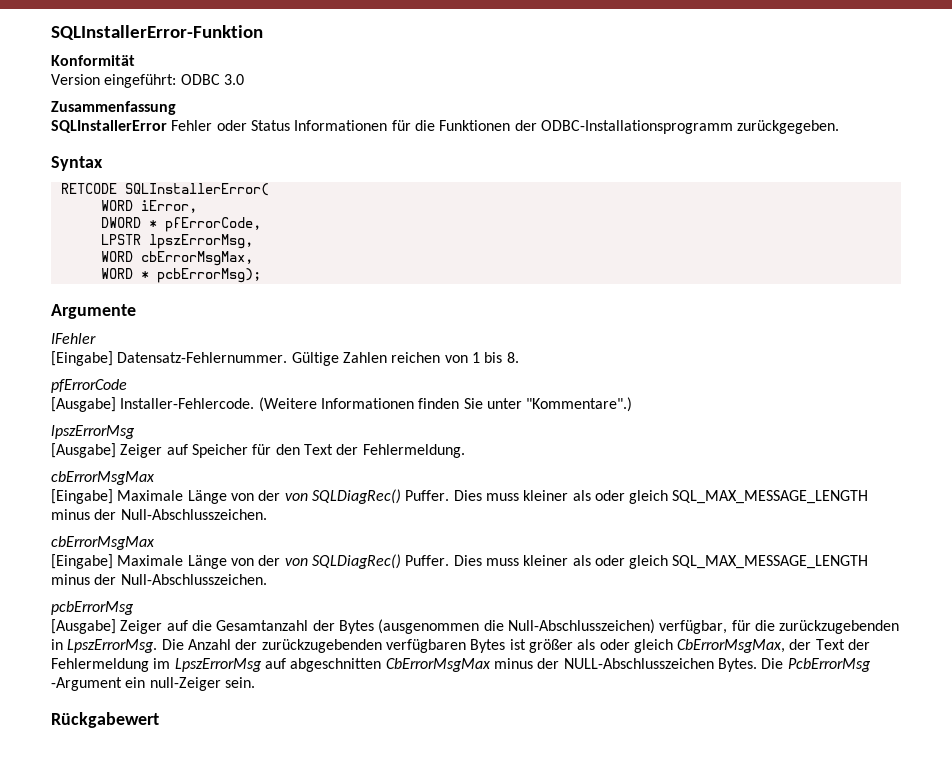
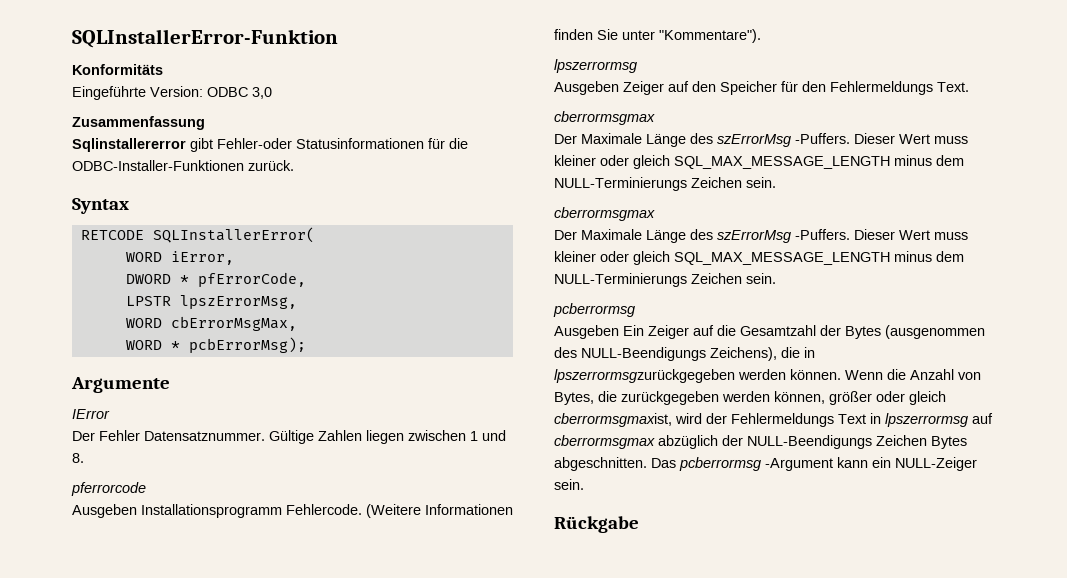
[51,55,135,66] [51,74,244,88] [51,101,176,115] [51,120,840,134] Konformität // Version eingeführt: ODBC 3.0 // Zusammenfassung // SQLInstallerError Fehler oder Status Informationen für die Funktionen der ODBC-Installationsprogramm zurückgegeben. -> [72,64,163,75] [72,86,272,100] [72,116,205,130] [72,138,468,152] [72,160,294,171] Konformitäts // Eingeführte Version: ODBC 3,0 // Zusammenfassung // Sqlinstallererror gibt Fehler-oder Statusinformationen für die ODBC-Installer-Funktionen zurück.
[51,333,96,344] [51,351,519,366] [51,379,127,393] [51,397,255,412] IFehler // [Eingabe] Datensatz-Fehlernummer. Gültige Zahlen reichen von 1 bis 8. // pfErrorCode // [Ausgabe] Installer-Fehlercode. -> [72,409,110,419] [72,430,506,444] [72,453,84,463] [71,482,146,496] [72,504,362,518] IError // Der Fehler Datensatznummer. Gültige Zahlen liegen zwischen 1 und 8. // pferrorcode // Ausgeben Installationsprogramm Fehlercode.
[526,397,633,412] [51,425,135,439] [51,443,188,458] "Kommentare".) // lpszErrorMsg // [Ausgabe] Zeiger auf -> [659,29,761,43] [554,59,637,73] [554,81,716,95] "Kommentare"). // lpszerrormsg // Ausgeben Zeiger auf den
[303,444,465,458] [51,471,155,485] [51,489,869,504] [51,509,267,520] [51,536,155,550] [51,554,869,569] [51,574,267,585] [51,601,134,615] [51,619,116,634] Text der Fehlermeldung. // cbErrorMsgMax // [Eingabe] Maximale Länge von der von SQLDiagRec() Puffer. Dies muss kleiner als oder gleich SQL_MAX_MESSAGE_LENGTH minus der Null-Abschlusszeichen. // cbErrorMsgMax // [Eingabe] Maximale Länge von der von SQLDiagRec() Puffer. Dies muss kleiner als oder gleich SQL_MAX_MESSAGE_LENGTH minus der Null-Abschlusszeichen. // pcbErrorMsg // [Ausgabe] -> [830,81,969,95] [554,111,655,125] [554,133,968,147] [554,155,964,169] [554,177,776,191] [554,207,655,221] [554,229,968,243] [554,251,964,265] [554,273,776,287] [553,303,635,317] [554,325,644,339] Fehlermeldungs Text. // cberrormsgmax // Der Maximale Länge des szErrorMsg -Puffers. Dieser Wert muss kleiner oder gleich SQL_MAX_MESSAGE_LENGTH minus dem NULL-Terminierungs Zeichen sein. // cberrormsgmax // Der Maximale Länge des szErrorMsg -Puffers. Dieser Wert muss kleiner oder gleich SQL_MAX_MESSAGE_LENGTH minus dem NULL-Terminierungs Zeichen sein. // pcberrormsg // Ausgeben Ein
[216,620,309,631] Gesamtanzahl -> [740,325,816,336] Gesamtzahl
[483,619,900,634] [51,639,871,653] [51,658,871,672] [51,677,255,691] [51,712,159,728] die Null-Abschlusszeichen) verfügbar, für die zurückzugebenden in LpszErrorMsg. Die Anzahl der zurückzugebenden verfügbaren Bytes ist größer als oder gleich CbErrorMsgMax, der Text der Fehlermeldung im LpszErrorMsg auf abgeschnitten CbErrorMsgMax minus der NULL-Abschlusszeichen Bytes. Die PcbErrorMsg -Argument ein null-Zeiger sein. // Rückgabewert -> [554,347,815,361] [554,369,981,383] [554,391,946,405] [554,413,993,427] [554,435,967,449] [554,457,977,471] [554,479,584,490] [554,516,639,533] des NULL-Beendigungs Zeichens), die in lpszerrormsgzurückgegeben werden können. Wenn die Anzahl von Bytes, die zurückgegeben werden können, größer oder gleich cberrormsgmaxist, wird der Fehlermeldungs Text in lpszerrormsg auf cberrormsgmax abzüglich der NULL-Beendigungs Zeichen Bytes abgeschnitten. Das pcberrormsg -Argument kann ein NULL-Zeiger sein. // Rückgabe

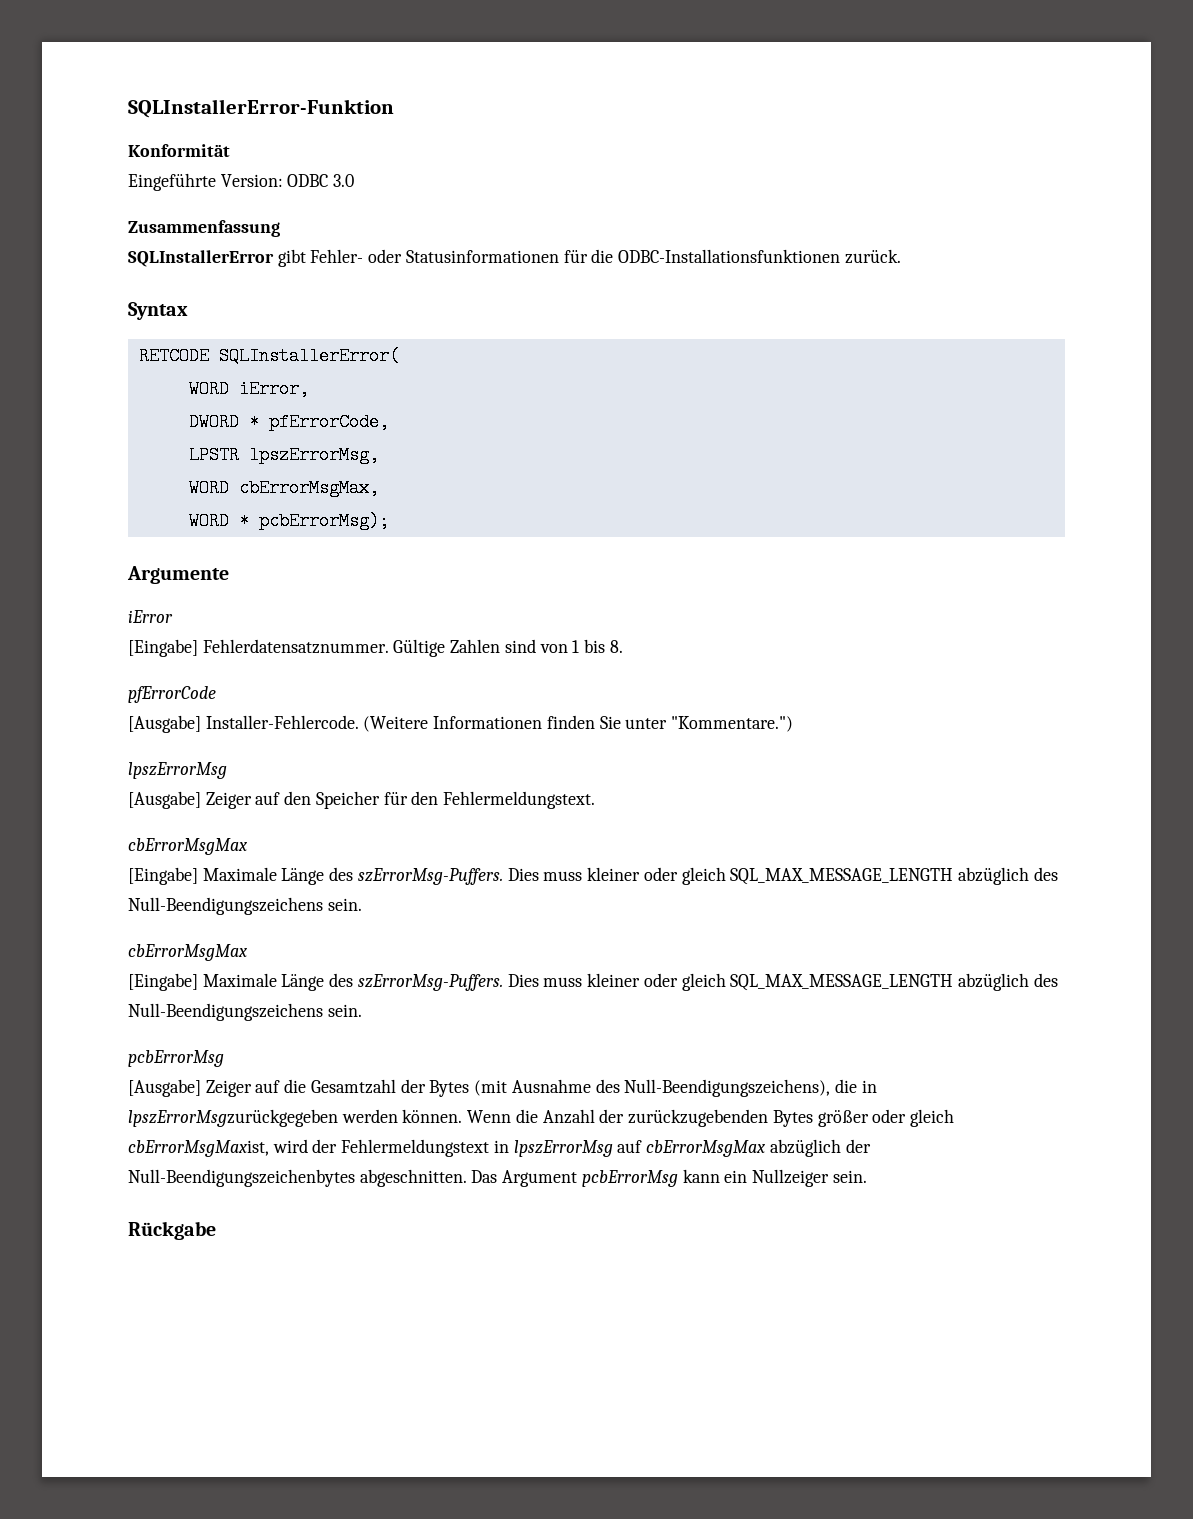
[72,64,163,75] Konformitäts -> [128,144,230,157] Konformität
[252,87,272,99] 3,0 -> [333,174,355,187] 3.0
[72,138,292,152] Sqlinstallererror gibt Fehler-oder -> [128,249,403,267] SQLInstallerError gibt Fehler- oder
[72,160,244,171] ODBC-Installer-Funktionen -> [618,249,841,263] ODBC-Installationsfunktionen
[72,409,110,419] [72,430,506,444] [72,453,84,463] [71,482,146,496] [72,504,362,518] IError // Der Fehler Datensatznummer. Gültige Zahlen liegen zwischen 1 und 8. // pferrorcode // Ausgeben Installationsprogramm Fehlercode. -> [128,610,173,623] [128,639,623,657] [128,686,216,703] [128,715,359,733] iError // [Eingabe] Fehlerdatensatznummer. Gültige Zahlen sind von 1 bis 8. // pfErrorCode // [Ausgabe] Installer-Fehlercode.
[659,29,761,43] [554,59,637,73] [554,81,619,95] "Kommentare"). // lpszerrormsg // Ausgeben -> [671,716,794,732] [128,762,227,779] [128,791,201,809] "Kommentare.") // lpszErrorMsg // [Ausgabe]
[830,81,969,95] [554,111,655,125] [554,133,968,147] [554,155,964,169] [554,177,776,191] [554,207,655,221] [554,229,968,243] [554,251,964,265] [554,273,776,287] [553,303,635,317] [554,325,644,339] Fehlermeldungs Text. // cberrormsgmax // Der Maximale Länge des szErrorMsg -Puffers. Dieser Wert muss kleiner oder gleich SQL_MAX_MESSAGE_LENGTH minus dem NULL-Terminierungs Zeichen sein. // cberrormsgmax // Der Maximale Länge des szErrorMsg -Puffers. Dieser Wert muss kleiner oder gleich SQL_MAX_MESSAGE_LENGTH minus dem NULL-Terminierungs Zeichen sein. // pcberrormsg // Ausgeben Ein -> [443,791,596,809] [128,838,248,855] [128,867,1058,885] [128,897,362,915] [128,944,248,961] [128,973,1058,991] [128,1003,362,1021] [128,1050,224,1067] [128,1079,201,1097] Fehlermeldungstext. // cbErrorMsgMax // [Eingabe] Maximale Länge des szErrorMsg-Puffers. Dies muss kleiner oder gleich SQL_MAX_MESSAGE_LENGTH abzüglich des Null-Beendigungszeichens sein. // cbErrorMsgMax // [Eingabe] Maximale Länge des szErrorMsg-Puffers. Dies muss kleiner oder gleich SQL_MAX_MESSAGE_LENGTH abzüglich des Null-Beendigungszeichens sein. // pcbErrorMsg // [Ausgabe]
[885,325,985,339] [554,347,777,361] (ausgenommen des NULL-Beendigungs Zeichens), -> [474,1079,831,1097] (mit Ausnahme des Null-Beendigungszeichens),
[554,369,735,383] lpszerrormsgzurückgegeben -> [128,1109,338,1127] lpszErrorMsgzurückgegeben
[958,372,981,380] [554,391,825,405] von Bytes, die zurückgegeben werden können, -> [599,1109,813,1127] der zurückzugebenden Bytes
[554,413,672,427] cberrormsgmaxist, -> [128,1140,269,1157] cbErrorMsgMaxist,
[731,413,993,427] [554,435,967,449] [554,457,833,471] Fehlermeldungs Text in lpszerrormsg auf cberrormsgmax abzüglich der NULL-Beendigungs Zeichen Bytes abgeschnitten. Das pcberrormsg -Argument -> [341,1139,871,1157] [128,1169,678,1187] Fehlermeldungstext in lpszErrorMsg auf cbErrorMsgMax abzüglich der Null-Beendigungszeichenbytes abgeschnitten. Das Argument pcbErrorMsg
[895,457,977,471] NULL-Zeiger -> [752,1169,830,1187] Nullzeiger

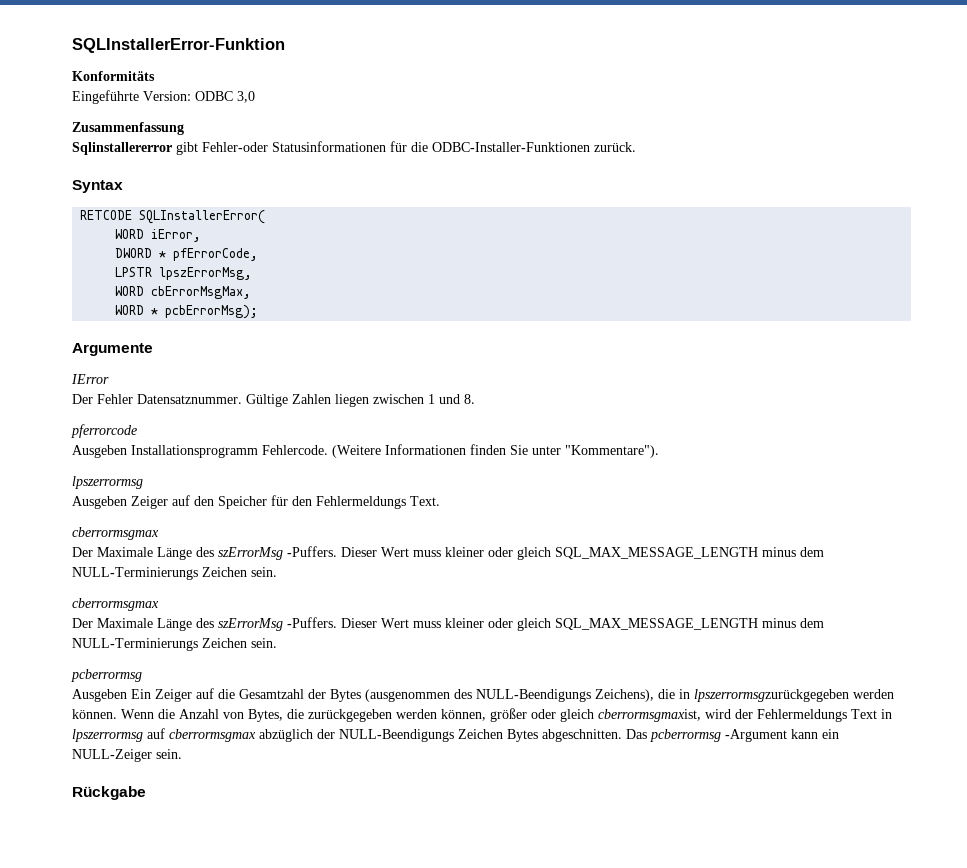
[128,144,230,157] Konformität -> [72,71,155,81] Konformitäts
[333,174,355,187] 3.0 -> [237,91,255,103] 3,0
[128,249,403,267] SQLInstallerError gibt Fehler- oder -> [72,142,268,155] Sqlinstallererror gibt Fehler-oder
[618,249,841,263] ODBC-Installationsfunktionen -> [432,142,590,152] ODBC-Installer-Funktionen
[128,610,173,623] [128,639,623,657] [128,686,216,703] [128,715,359,733] iError // [Eingabe] Fehlerdatensatznummer. Gültige Zahlen sind von 1 bis 8. // pfErrorCode // [Ausgabe] Installer-Fehlercode. -> [71,374,109,384] [72,394,475,407] [71,424,137,438] [72,445,328,458] IError // Der Fehler Datensatznummer. Gültige Zahlen liegen zwischen 1 und 8. // pferrorcode // Ausgeben Installationsprogramm Fehlercode.
[671,716,794,732] [128,762,227,779] [128,791,201,809] "Kommentare.") // lpszErrorMsg // [Ausgabe] -> [565,445,659,458] [72,476,143,489] [72,496,127,509] "Kommentare"). // lpszerrormsg // Ausgeben
[443,791,596,809] [128,838,248,855] [128,867,1058,885] [128,897,362,915] [128,944,248,961] [128,973,1058,991] [128,1003,362,1021] [128,1050,224,1067] [128,1079,201,1097] Fehlermeldungstext. // cbErrorMsgMax // [Eingabe] Maximale Länge des szErrorMsg-Puffers. Dies muss kleiner oder gleich SQL_MAX_MESSAGE_LENGTH abzüglich des Null-Beendigungszeichens sein. // cbErrorMsgMax // [Eingabe] Maximale Länge des szErrorMsg-Puffers. Dies muss kleiner oder gleich SQL_MAX_MESSAGE_LENGTH abzüglich des Null-Beendigungszeichens sein. // pcbErrorMsg // [Ausgabe] -> [316,496,440,509] [72,527,159,540] [72,546,824,560] [72,567,277,580] [72,598,159,611] [72,617,824,631] [72,638,277,651] [71,669,142,682] [72,689,151,702] Fehlermeldungs Text. // cberrormsgmax // Der Maximale Länge des szErrorMsg -Puffers. Dieser Wert muss kleiner oder gleich SQL_MAX_MESSAGE_LENGTH minus dem NULL-Terminierungs Zeichen sein. // cberrormsgmax // Der Maximale Länge des szErrorMsg -Puffers. Dieser Wert muss kleiner oder gleich SQL_MAX_MESSAGE_LENGTH minus dem NULL-Terminierungs Zeichen sein. // pcberrormsg // Ausgeben Ein
[474,1079,831,1097] (mit Ausnahme des Null-Beendigungszeichens), -> [365,689,654,702] (ausgenommen des NULL-Beendigungs Zeichens),
[128,1109,338,1127] lpszErrorMsgzurückgegeben -> [694,689,849,702] lpszerrormsgzurückgegeben
[599,1109,813,1127] der zurückzugebenden Bytes -> [223,709,486,722] von Bytes, die zurückgegeben werden können,
[128,1140,269,1157] cbErrorMsgMaxist, -> [598,709,701,722] cberrormsgmaxist,
[341,1139,871,1157] [128,1169,678,1187] Fehlermeldungstext in lpszErrorMsg auf cbErrorMsgMax abzüglich der Null-Beendigungszeichenbytes abgeschnitten. Das Argument pcbErrorMsg -> [757,709,892,722] [72,728,787,742] Fehlermeldungs Text in lpszerrormsg auf cberrormsgmax abzüglich der NULL-Beendigungs Zeichen Bytes abgeschnitten. Das pcberrormsg -Argument
[752,1169,830,1187] Nullzeiger -> [72,749,152,762] NULL-Zeiger

